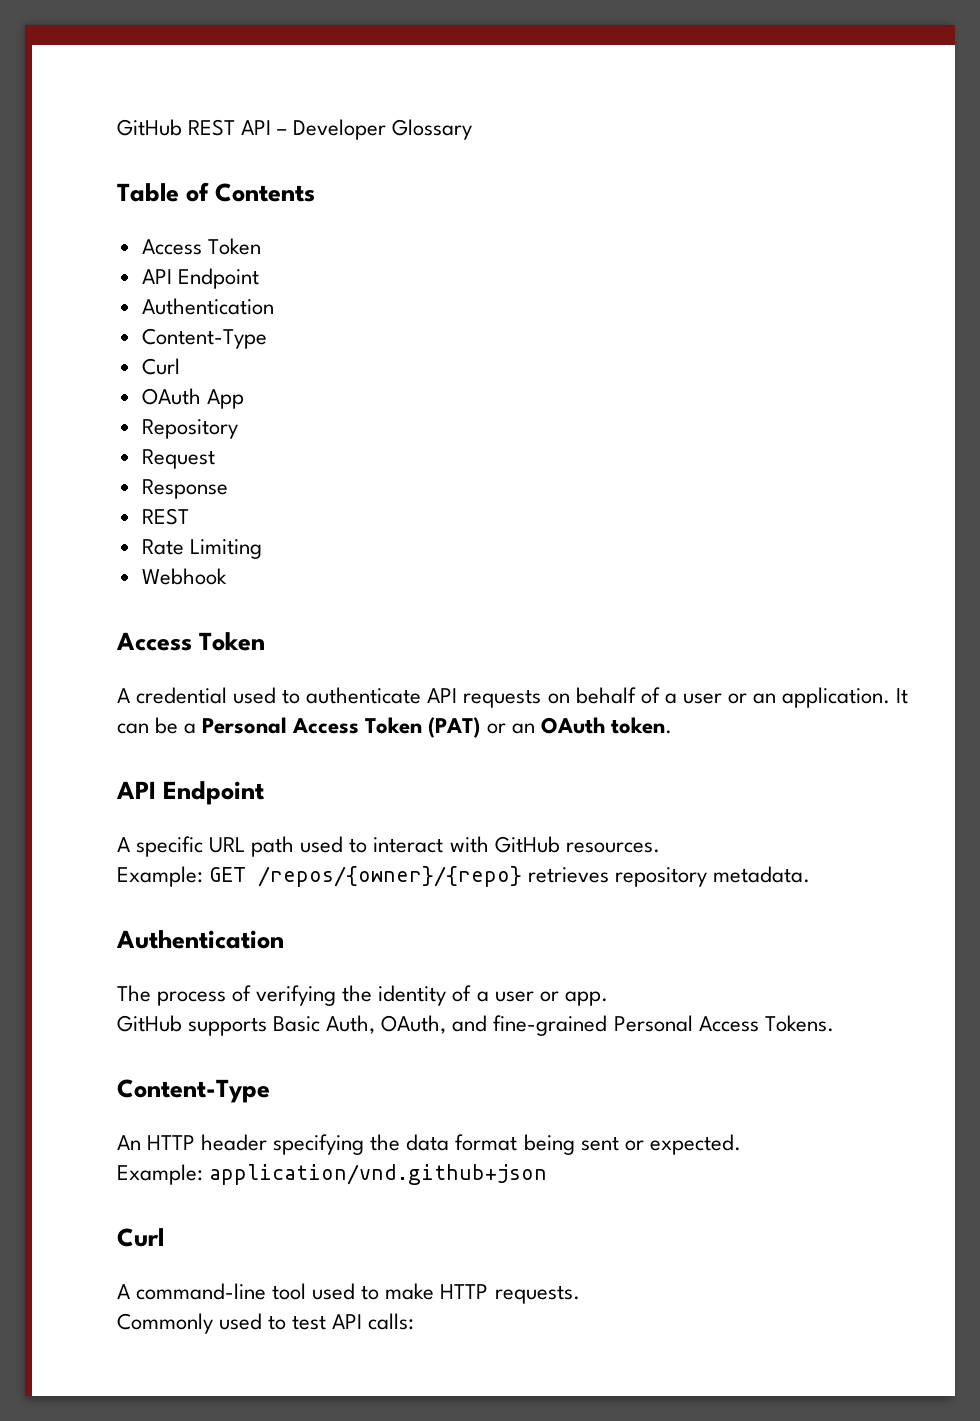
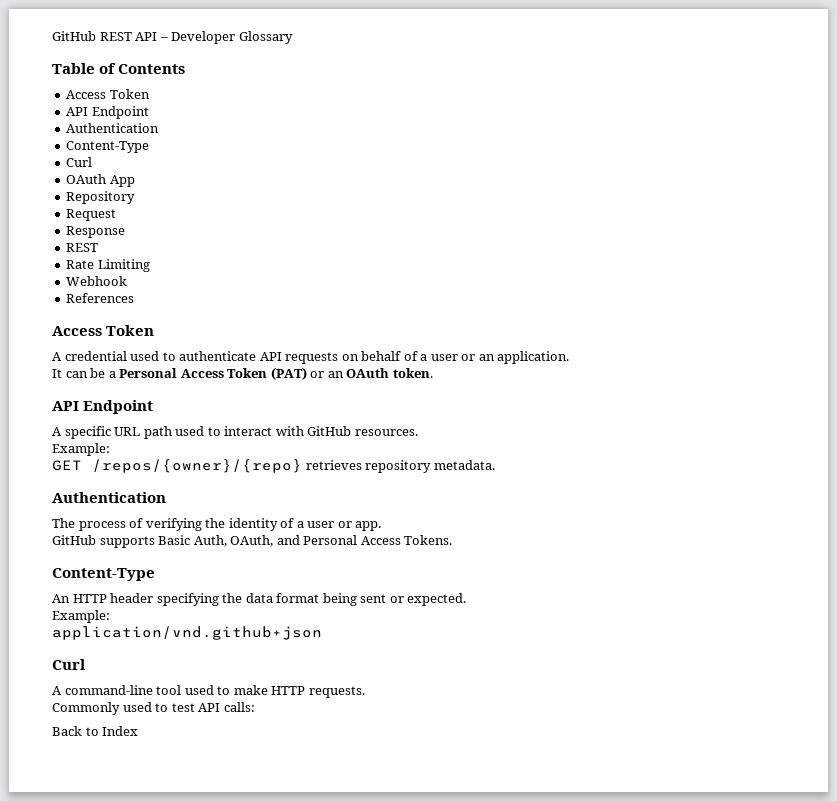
(227, 576) none -> [66,293,135,303] // References
(891, 697) none -> (570, 357) //
(203, 876) none -> (110, 449) //
[493,1015,608,1036] fine-grained -> (300, 540) none
(203, 1174) none -> (110, 616) //
(415, 1321) none -> [52,726,139,736] // Back to Index

